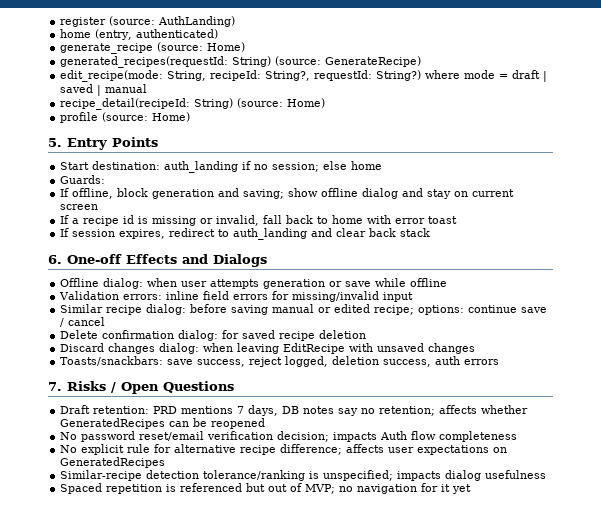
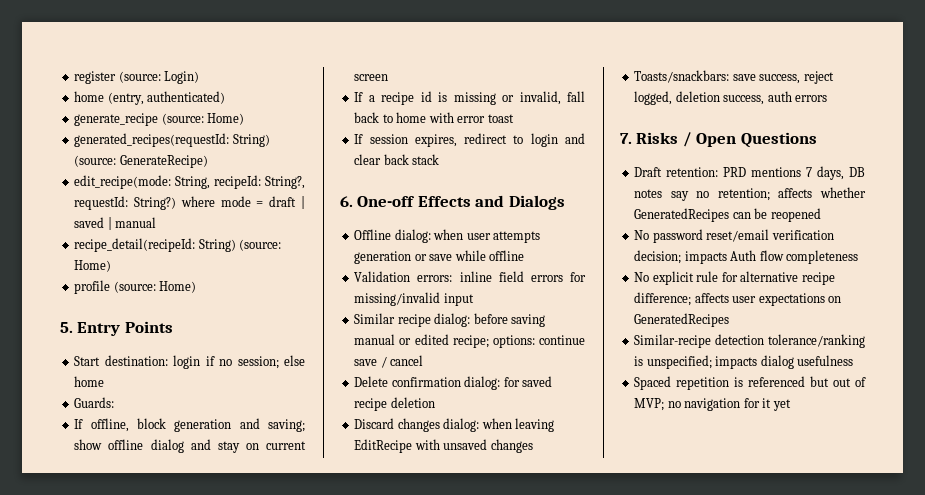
[158,16,236,27] AuthLanding) -> [164,71,200,84] Login)
[164,161,239,173] auth_landing -> [173,355,201,369] login
[233,228,308,240] auth_landing -> [530,133,558,147] login

